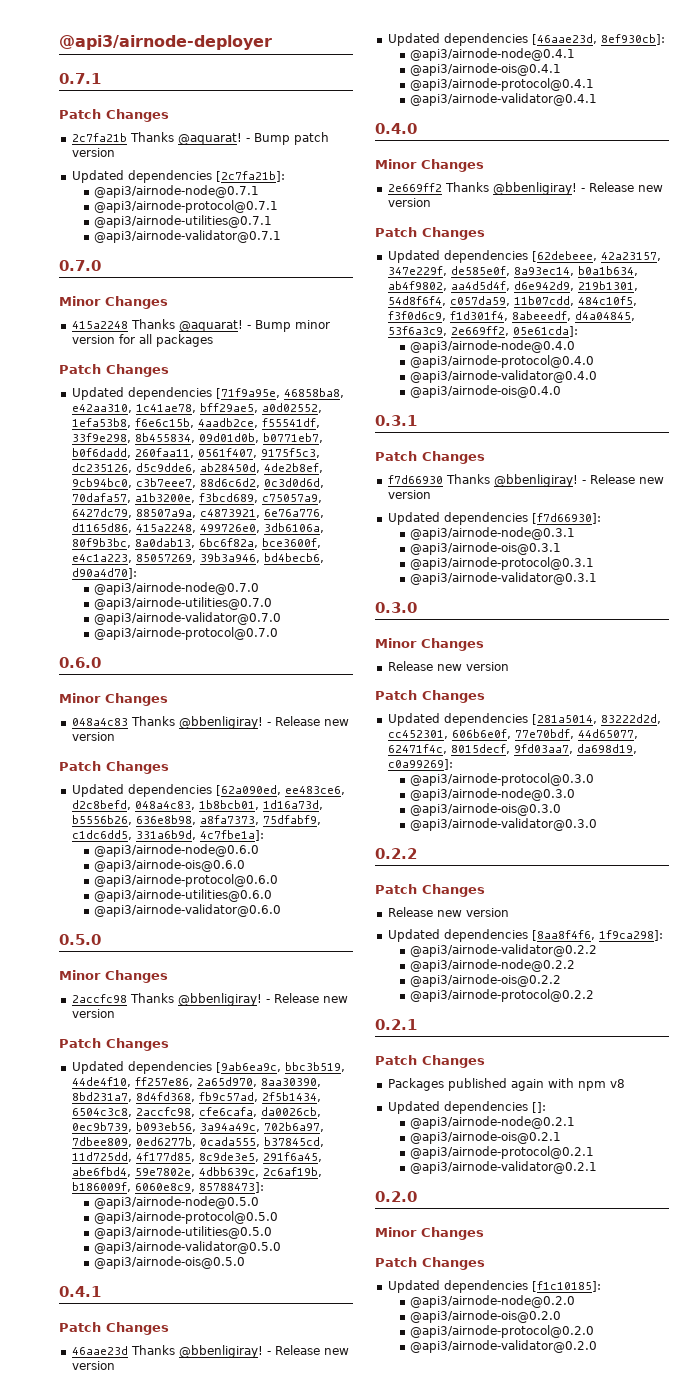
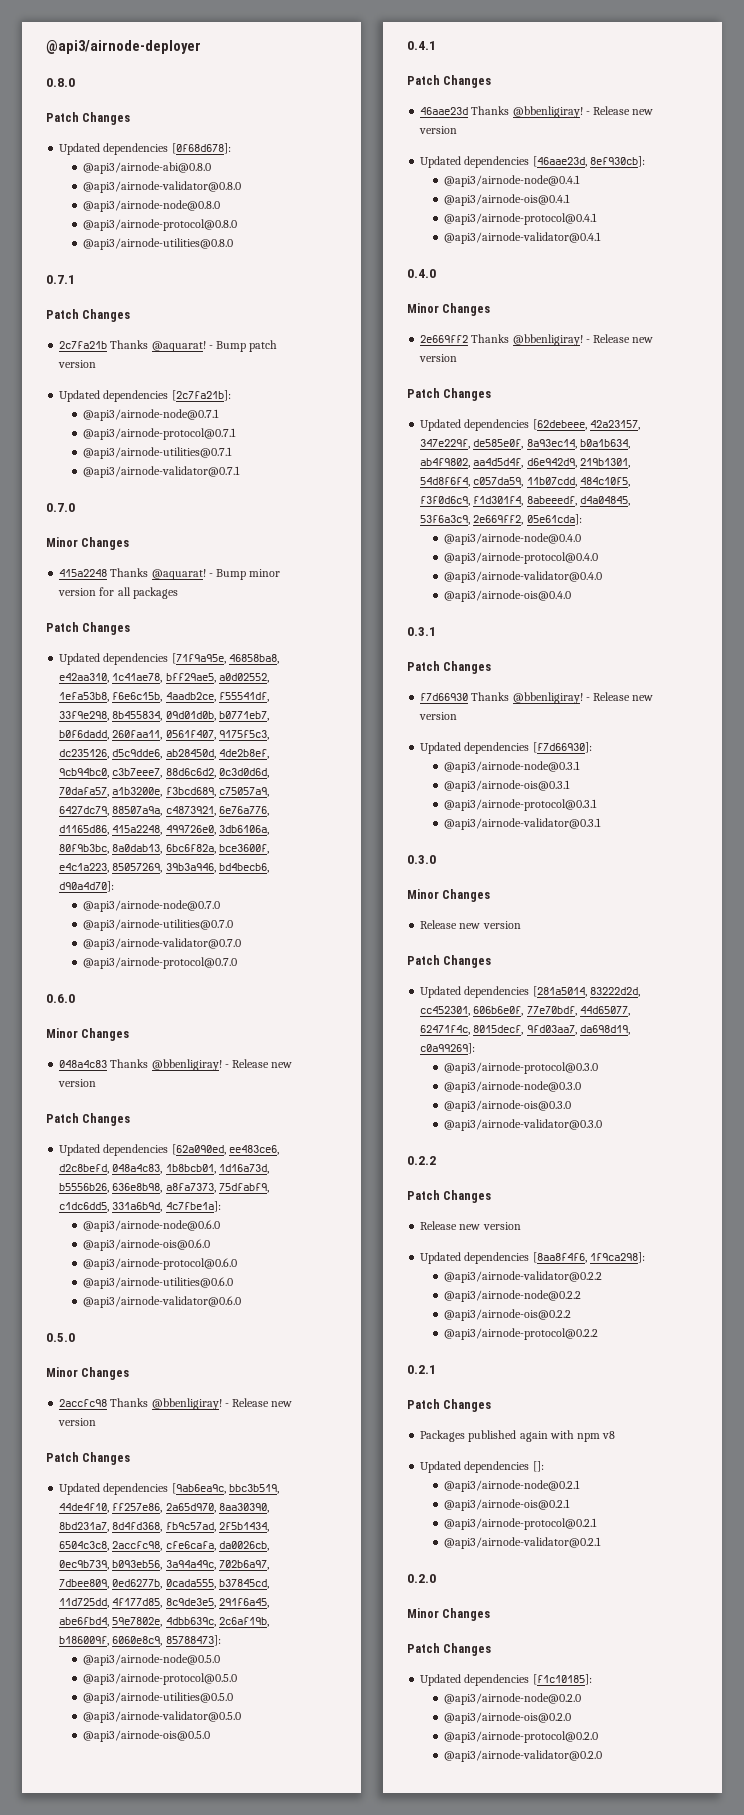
(272, 42) none -> [46,78,75,87] [46,112,131,125] [59,143,231,155] [82,162,211,174] [82,181,241,193] [82,200,220,212] [82,219,237,231] [82,238,233,250] // 0.8.0 // Patch Changes // Updated dependencies [0f68d678]: // @api3/airnode-abi@0.8.0 // @api3/airnode-validator@0.8.0 // @api3/airnode-node@0.8.0 // @api3/airnode-protocol@0.8.0 // @api3/airnode-utilities@0.8.0

